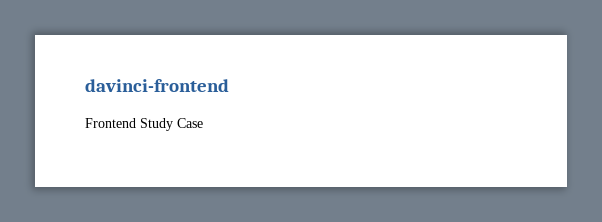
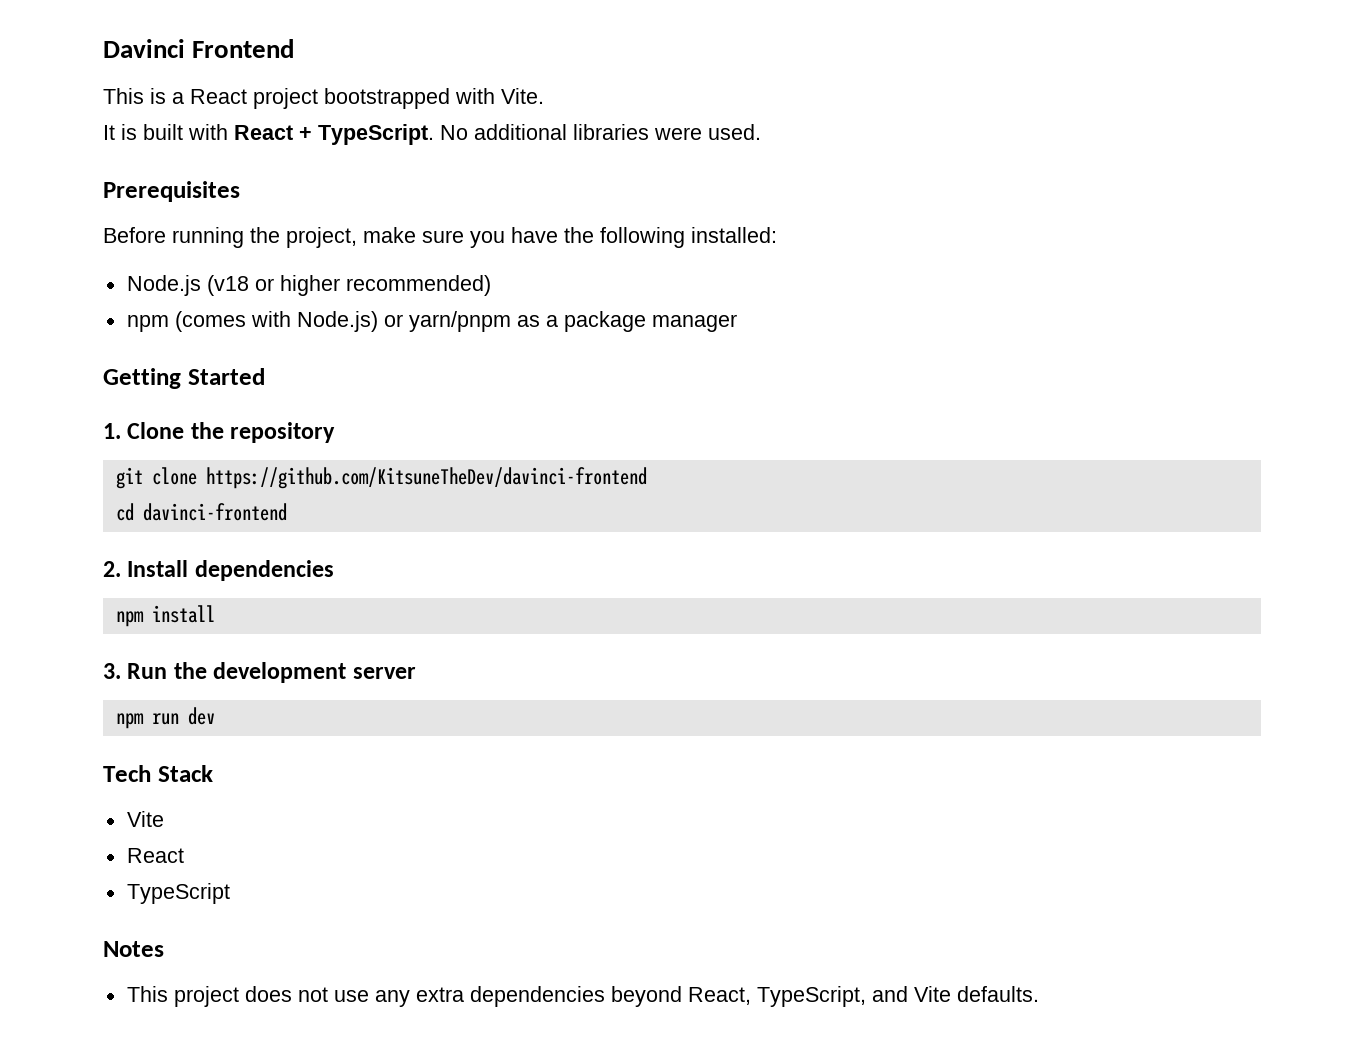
[85,79,229,92] [85,118,203,131] davinci-frontend // Frontend Study Case -> [103,39,295,58] [103,88,544,109] [103,124,761,145] [103,181,240,202] [103,227,777,248] [126,275,491,296] [126,311,737,332] [103,368,265,389] [103,422,336,443] [115,467,647,489] [115,503,287,521] [103,560,334,581] [115,605,215,627] [103,662,416,683] [115,707,215,729] [103,765,213,782] [126,811,164,827] [126,848,184,863] [126,883,230,904] [103,941,164,957] [126,986,1039,1007] Davinci Frontend // This is a React project bootstrapped with Vite. // It is built with React + TypeScript. No additional libraries were used. // Prerequisites // Before running the project, make sure you have the following installed: // Node.js (v18 or higher recommended) // npm (comes with Node.js) or yarn/pnpm as a package manager // Getting Started // 1. Clone the repository // git clone https://github.com/KitsuneTheDev/davinci-frontend // cd davinci-frontend // 2. Install dependencies // npm install // 3. Run the development server // npm run dev // Tech Stack // Vite // React // TypeScript // Notes // This project does not use any extra dependencies beyond React, TypeScript, and Vite defaults.

